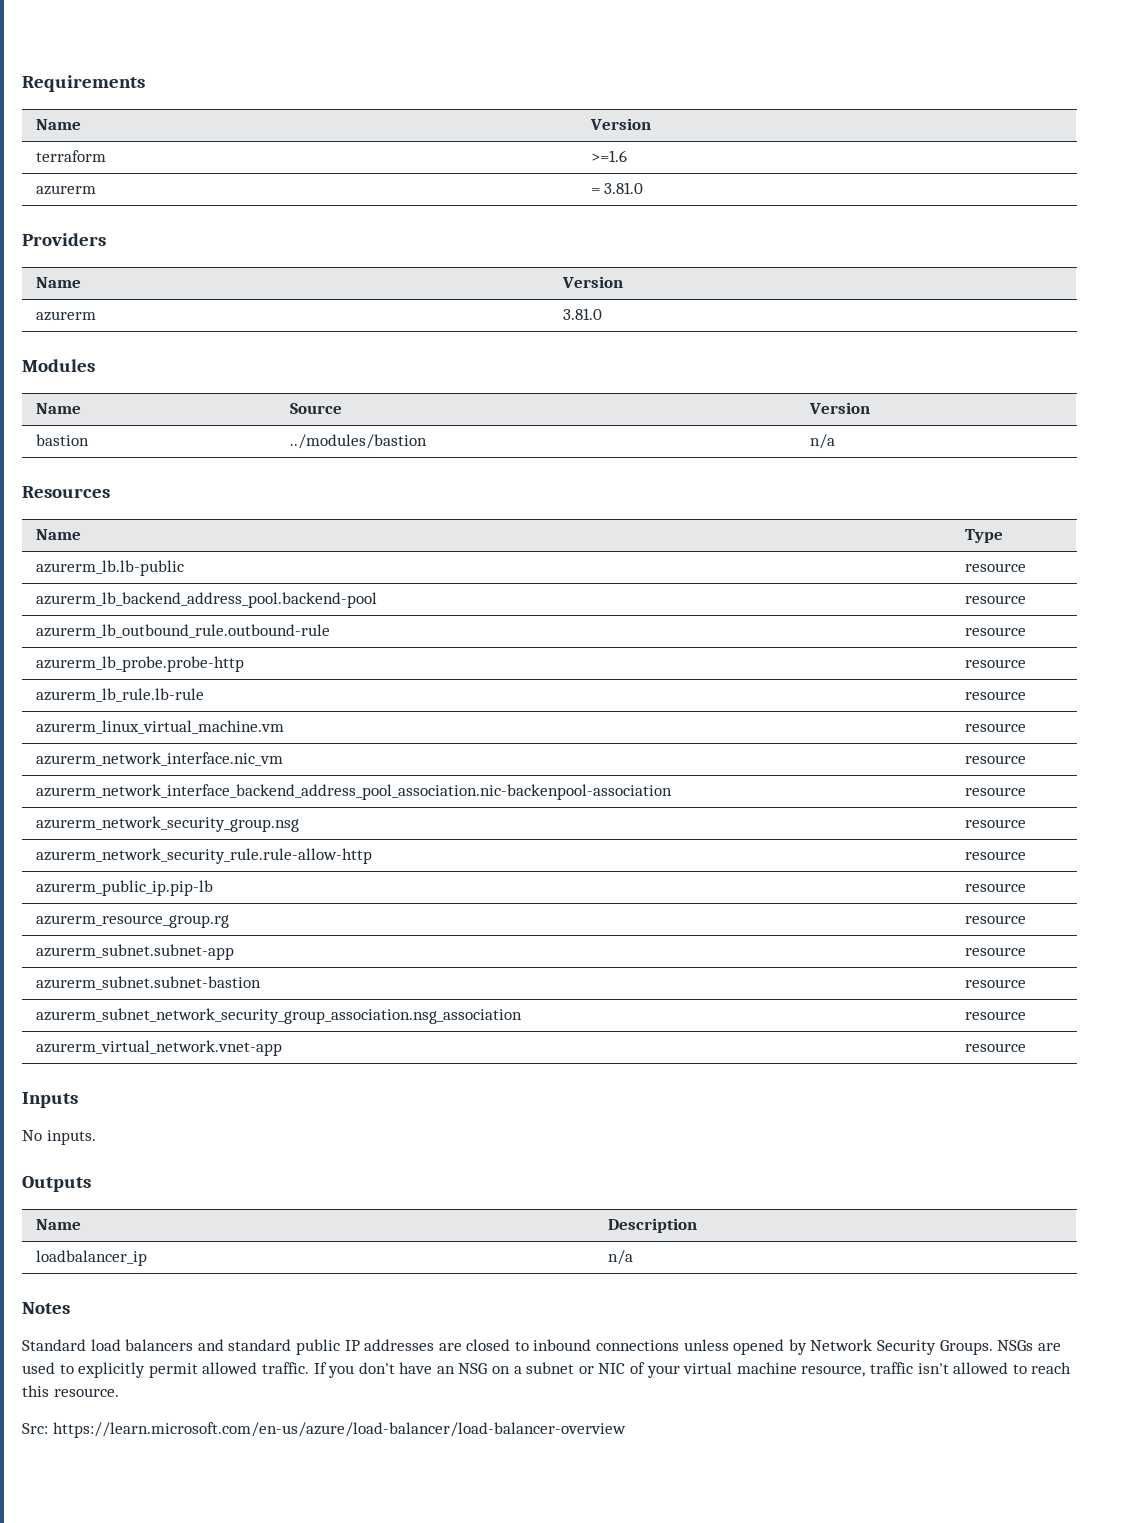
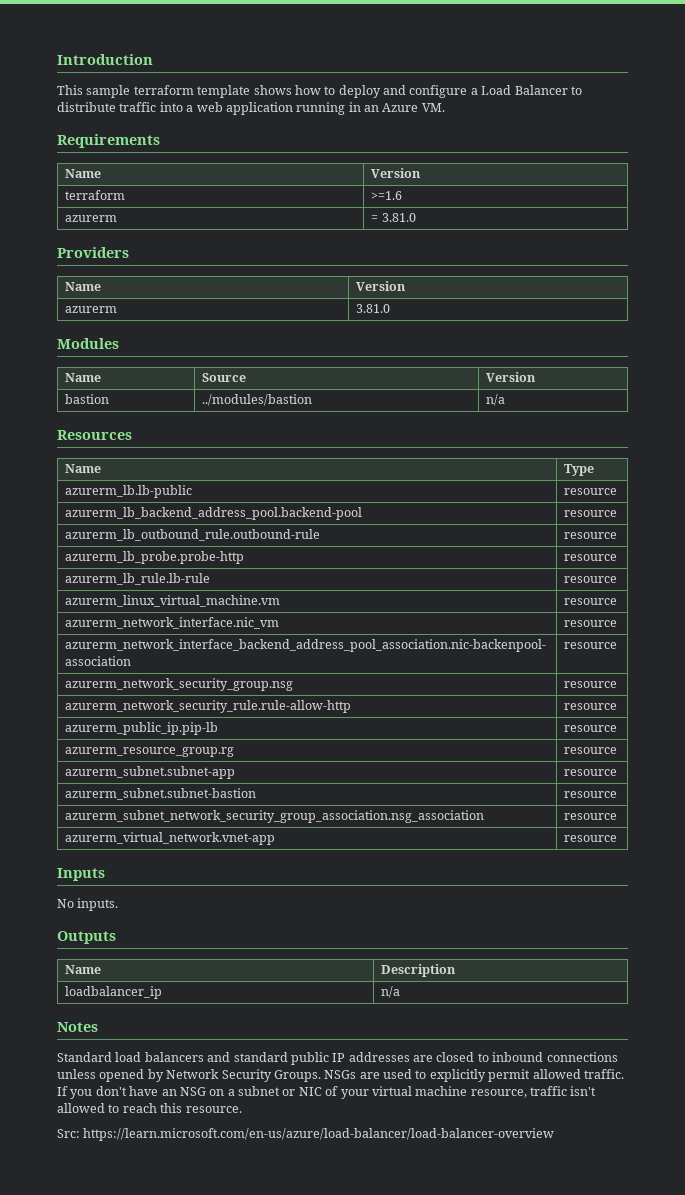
(22, 83) none -> [57,54,153,65] [57,85,582,98] [57,102,445,115] Introduction // This sample terraform template shows how to deploy and configure a Load Balancer to distribute traffic into a web application running in an Azure VM. //

